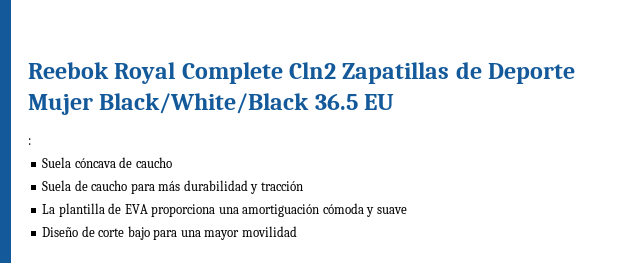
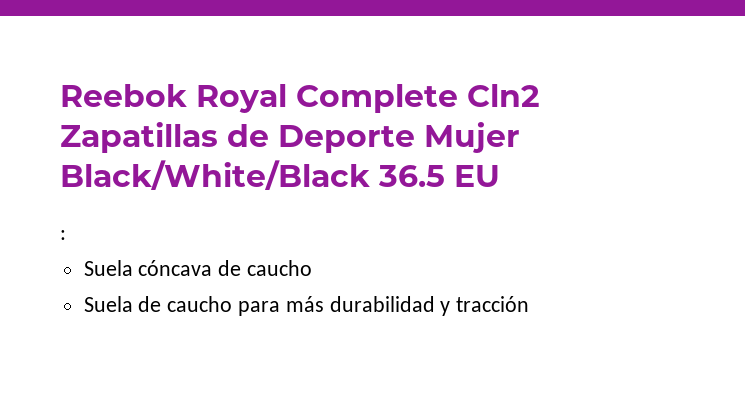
[42,203,407,217] [42,226,297,240] // La plantilla de EVA proporciona una amortiguación cómoda y suave // Diseño de corte bajo para una mayor movilidad -> (530, 304) none

